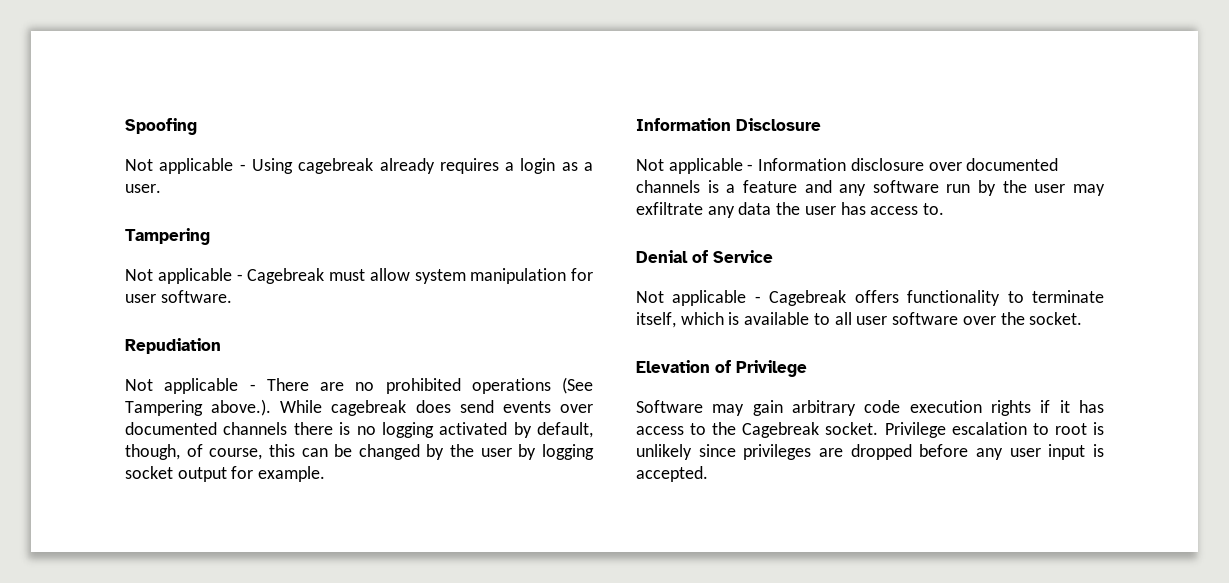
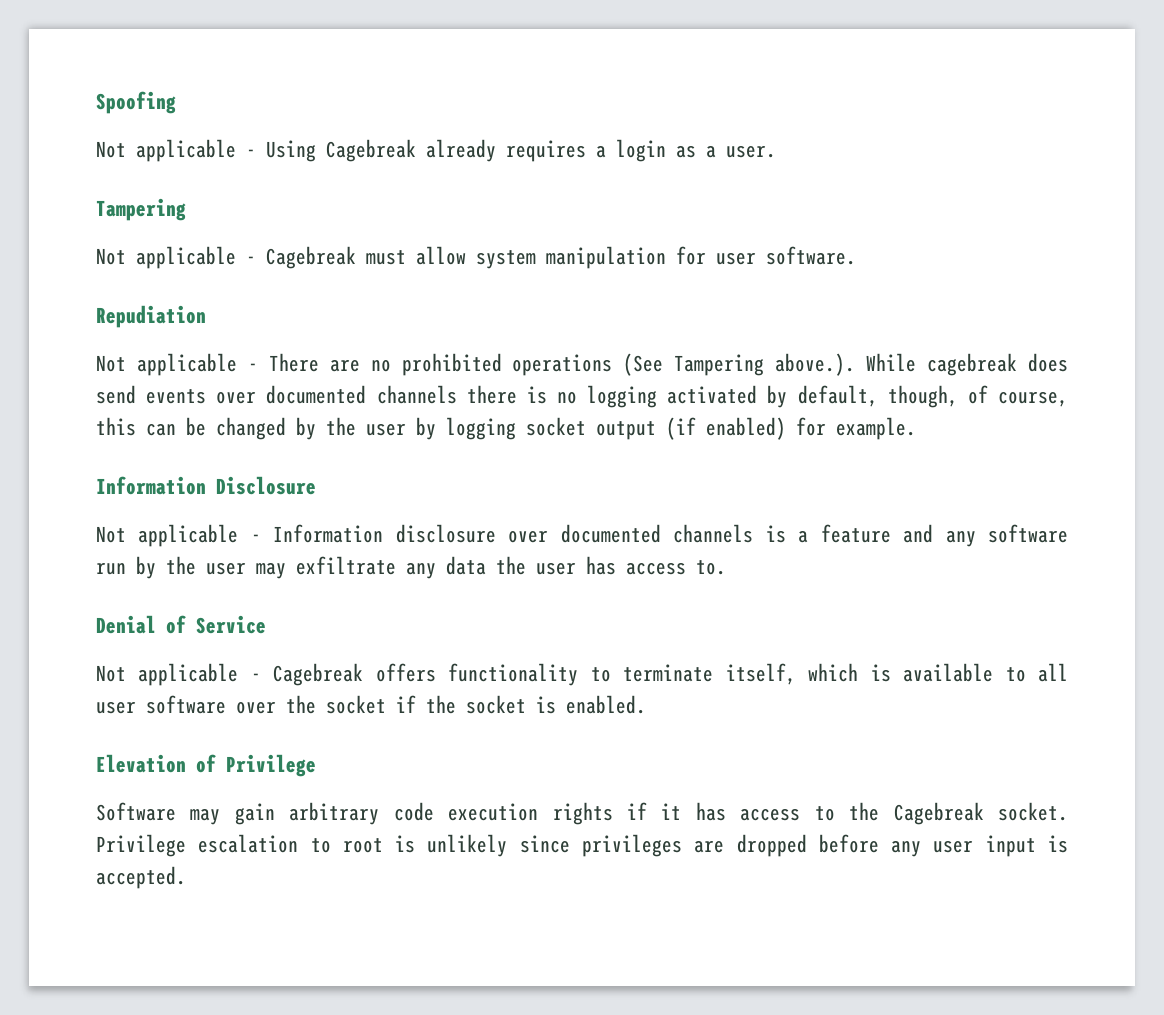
[298,158,374,174] cagebreak -> [326,139,416,162] Cagebreak
(227, 474) none -> [666,417,786,440] (if enabled)
[1029,312,1083,325] socket. -> [326,695,646,714] socket if the socket is enabled.

